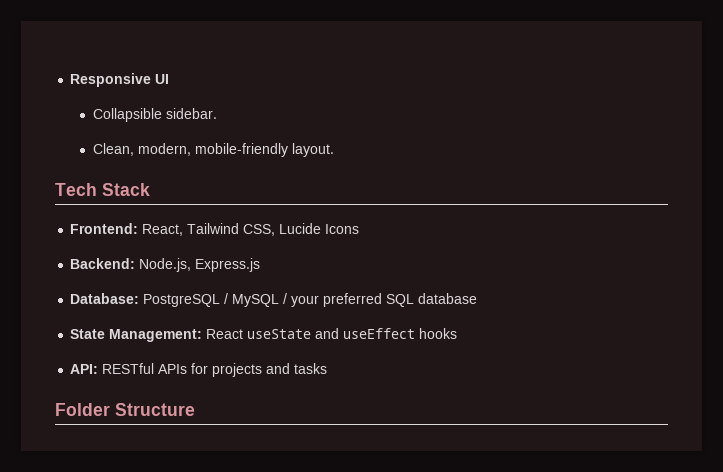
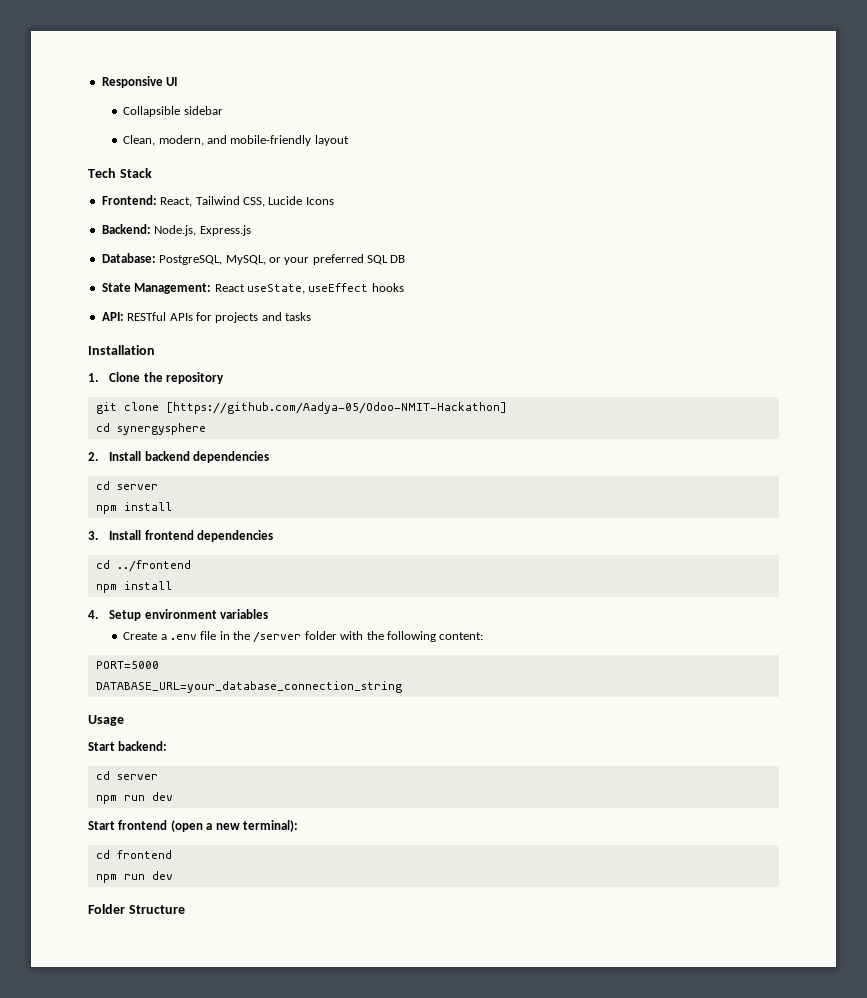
[166,108,218,119] sidebar. -> [183,106,223,115] sidebar
[195,143,335,157] mobile-friendly layout. -> [206,135,349,146] and mobile-friendly layout
[143,293,288,307] PostgreSQL / MySQL / -> [159,255,281,265] PostgreSQL, MySQL, or
[418,293,478,304] database -> [390,255,406,263] DB
[247,328,340,339] useState and -> [246,284,305,294] useState,
(328, 368) none -> [88,345,155,355] [88,372,225,384] [95,402,507,414] [95,423,206,435] [88,451,270,463] [95,481,158,490] [95,502,172,514] [88,530,274,542] [95,560,191,572] [95,581,172,593] [88,609,269,621] [123,631,484,643] [95,661,159,669] [95,681,402,693] [88,715,124,726] [88,741,168,751] [95,771,158,780] [95,792,173,804] [88,820,298,832] [95,850,172,859] [95,871,173,883] // Installation // 1. Clone the repository // git clone [https://github.com/Aadya-05/Odoo-NMIT-Hackathon] // cd synergysphere // 2. Install backend dependencies // cd server // npm install // 3. Install frontend dependencies // cd ../frontend // npm install // 4. Setup environment variables // Create a .env file in the /server folder with the following content: // PORT=5000 // DATABASE_URL=your_database_connection_string // Usage // Start backend: // cd server // npm run dev // Start frontend (open a new terminal): // cd frontend // npm run dev

